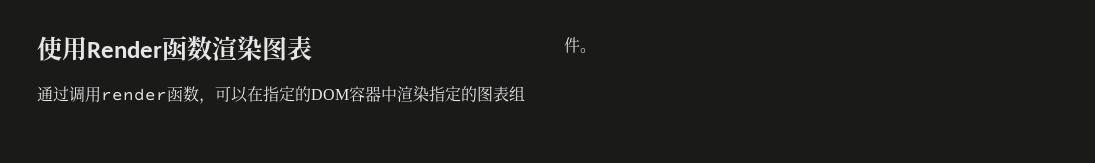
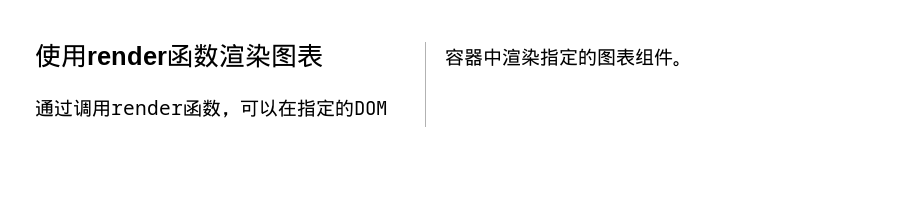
[87,41,162,58] Render -> [87,46,167,65] render

